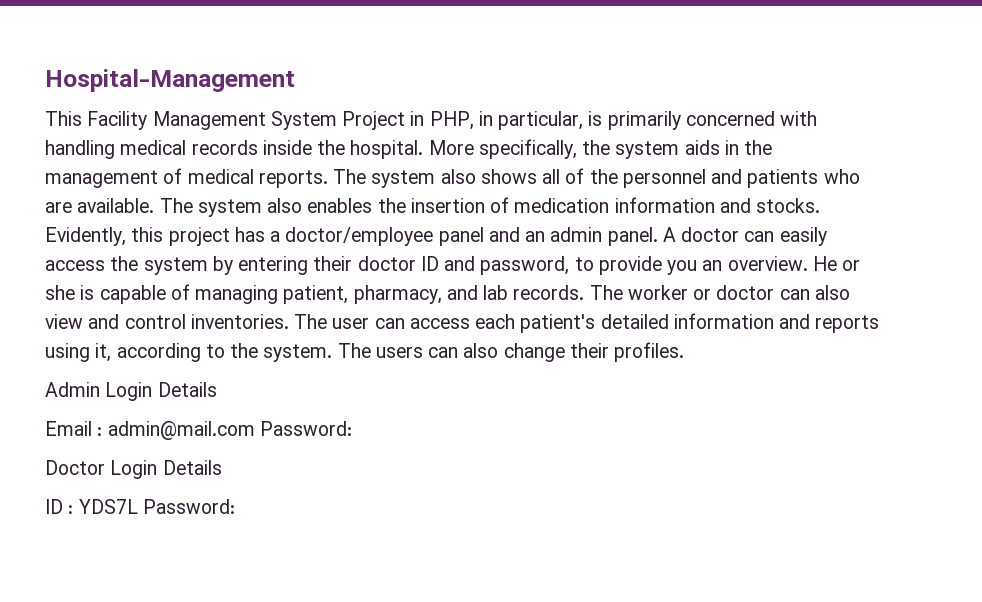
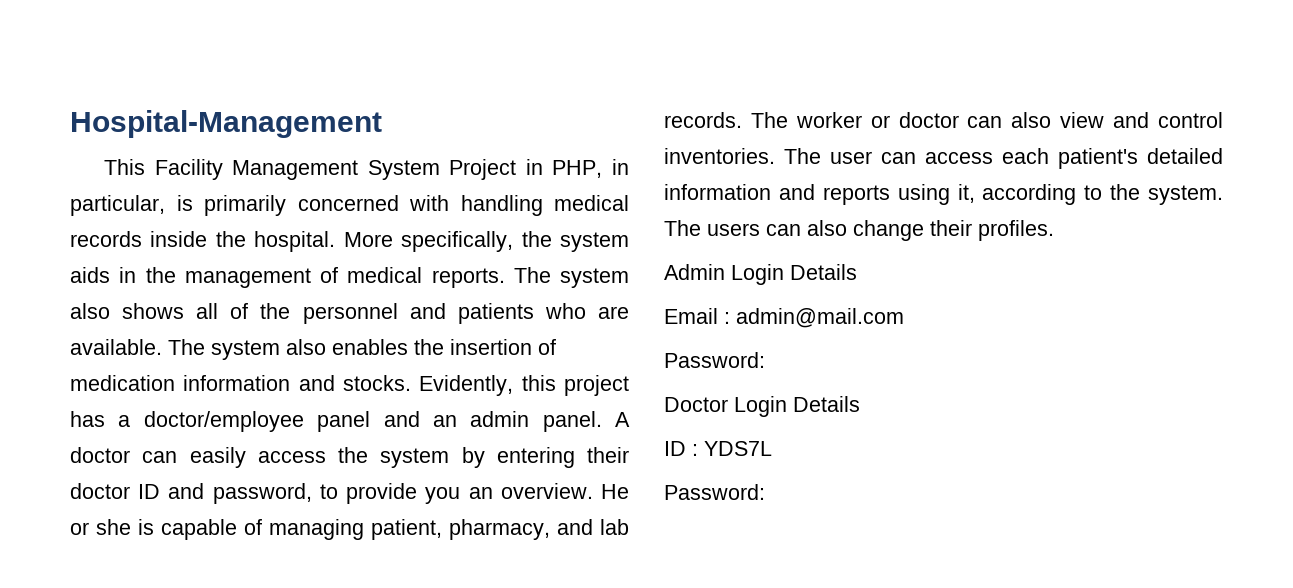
(255, 430) none -> (904, 318) //
(138, 506) none -> (772, 448) //

